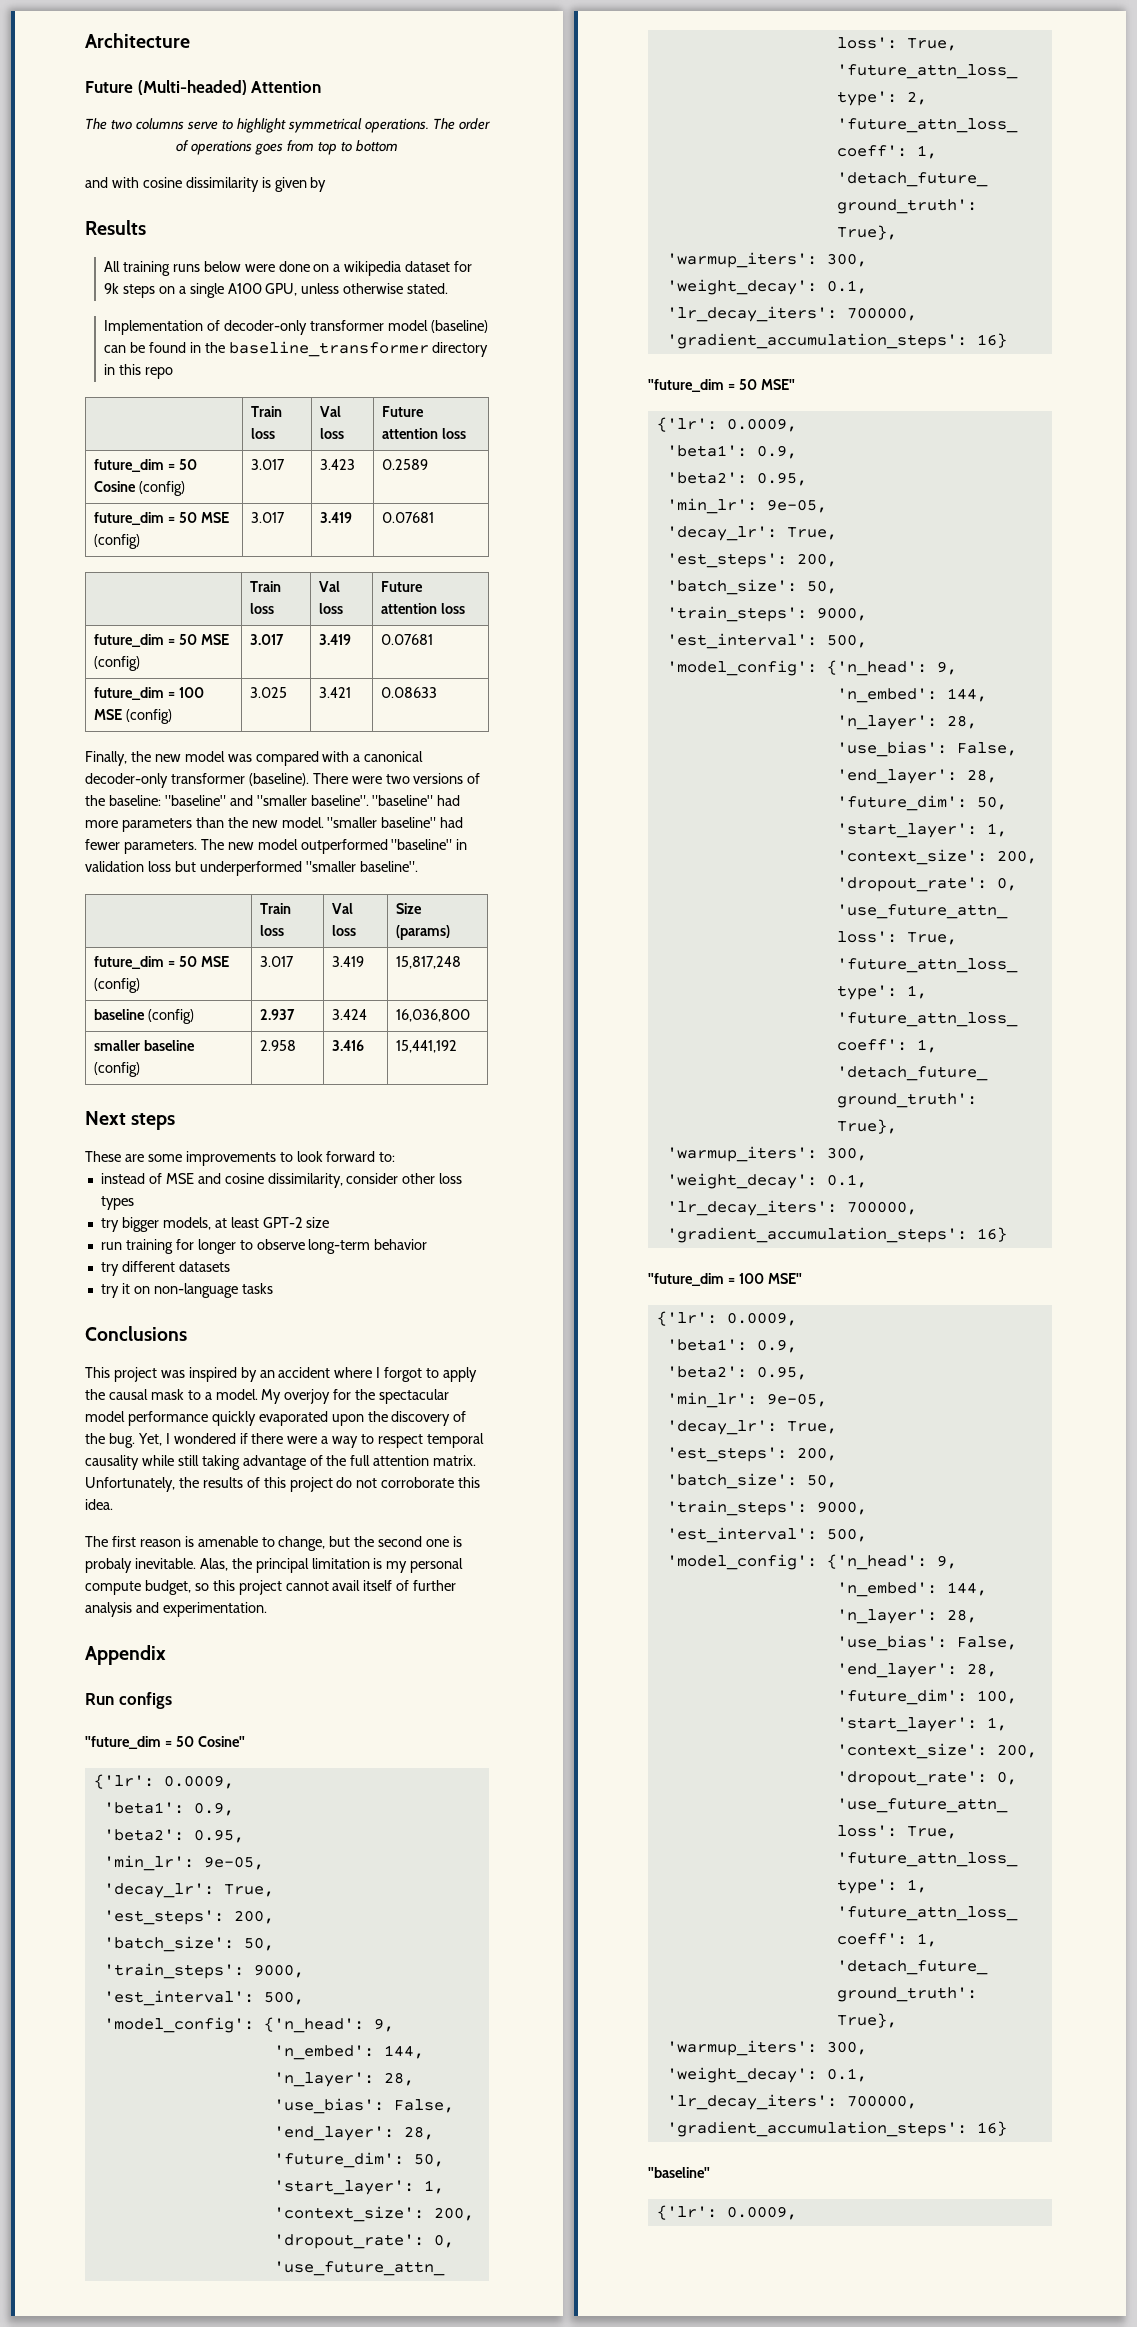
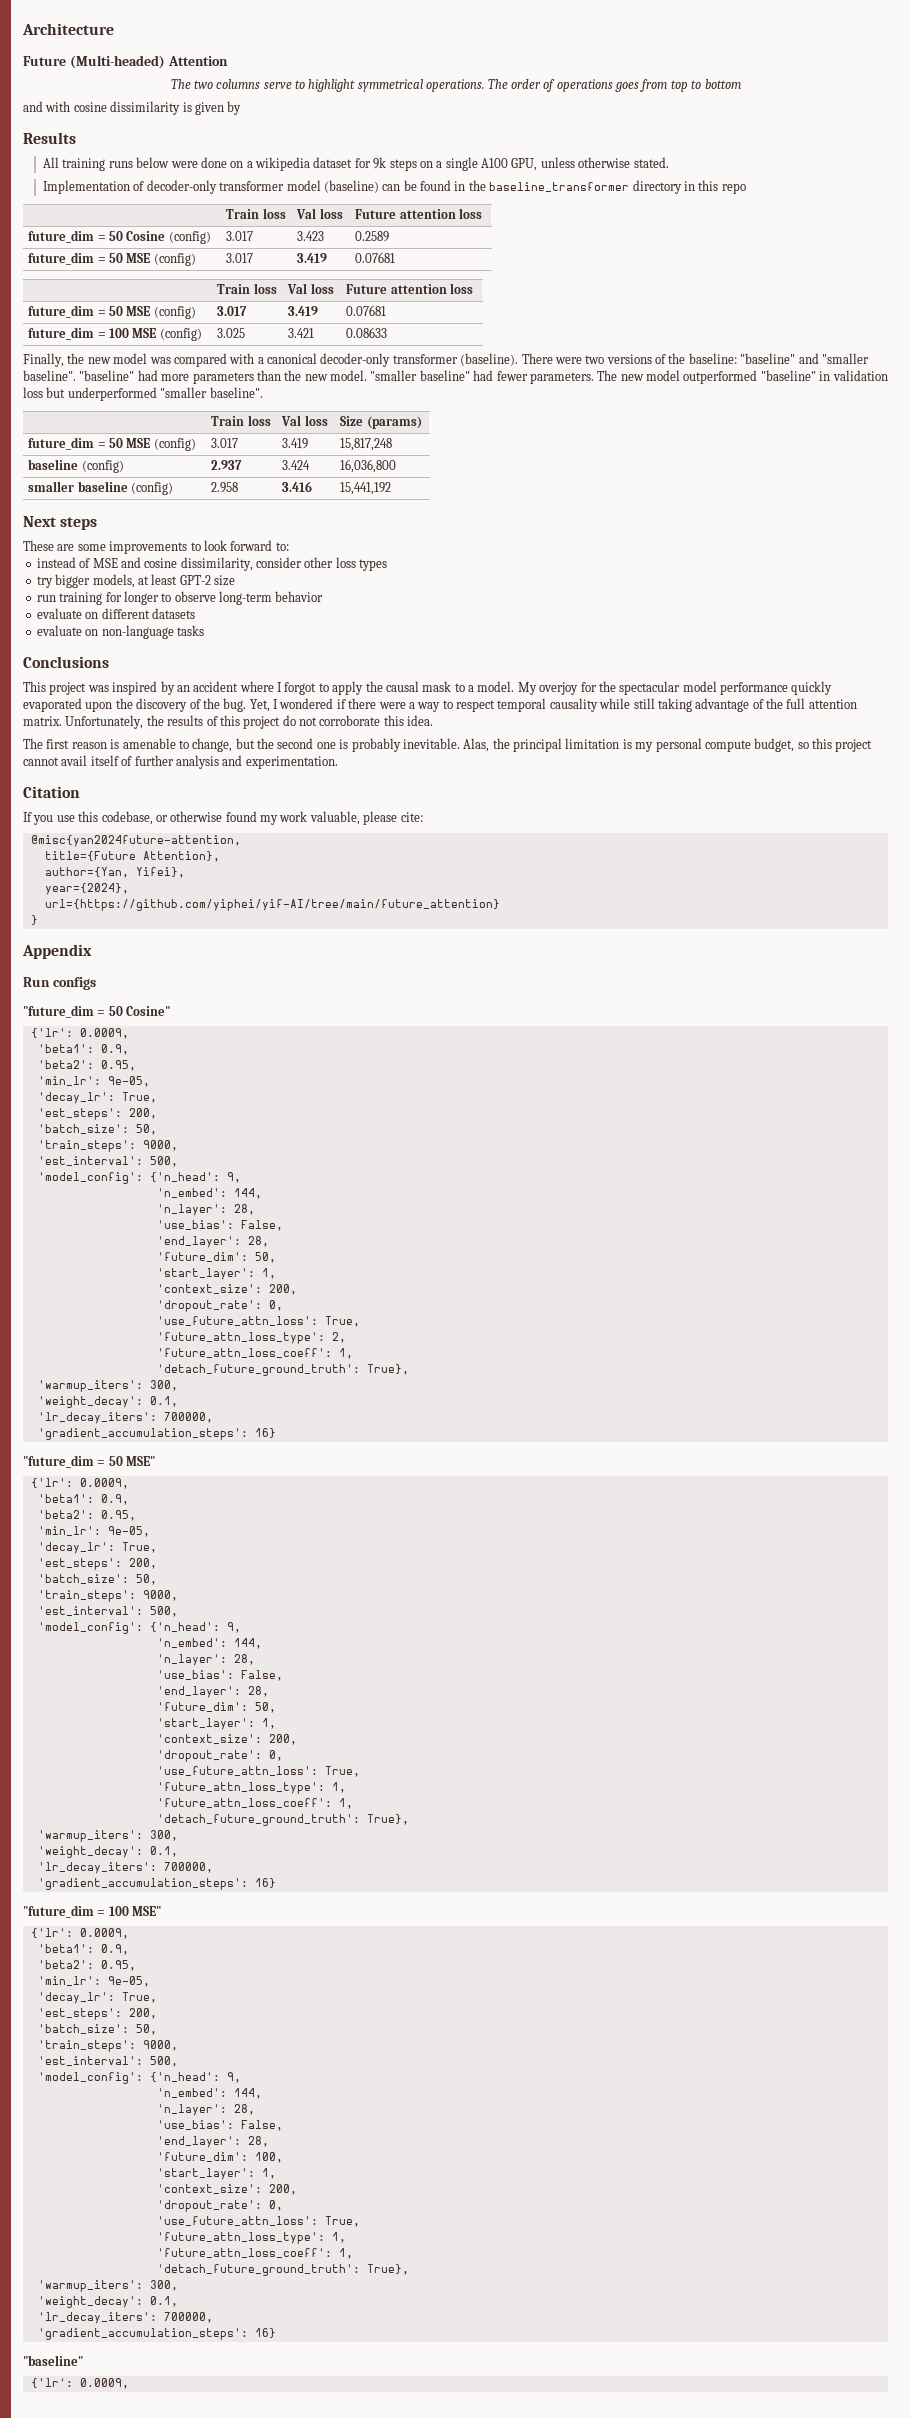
[100,1262,119,1276] try -> [36,608,99,619] evaluate on
[100,1283,130,1298] try it -> [36,625,82,636] evaluate
[85,1558,132,1573] probaly -> [351,738,401,752] probably
(267, 1609) none -> [23,786,80,798] [23,811,423,825] [30,835,241,847] [44,851,220,862] [44,867,185,878] [44,883,129,895] [44,899,500,911] [30,915,38,925] // Citation // If you use this codebase, or otherwise found my work valuable, please cite: // @misc{yan2024future-attention, // title={Future Attention}, // author={Yan, Yifei}, // year={2024}, // url={https://github.com/yiphei/yif-AI/tree/main/future_attention} // }

